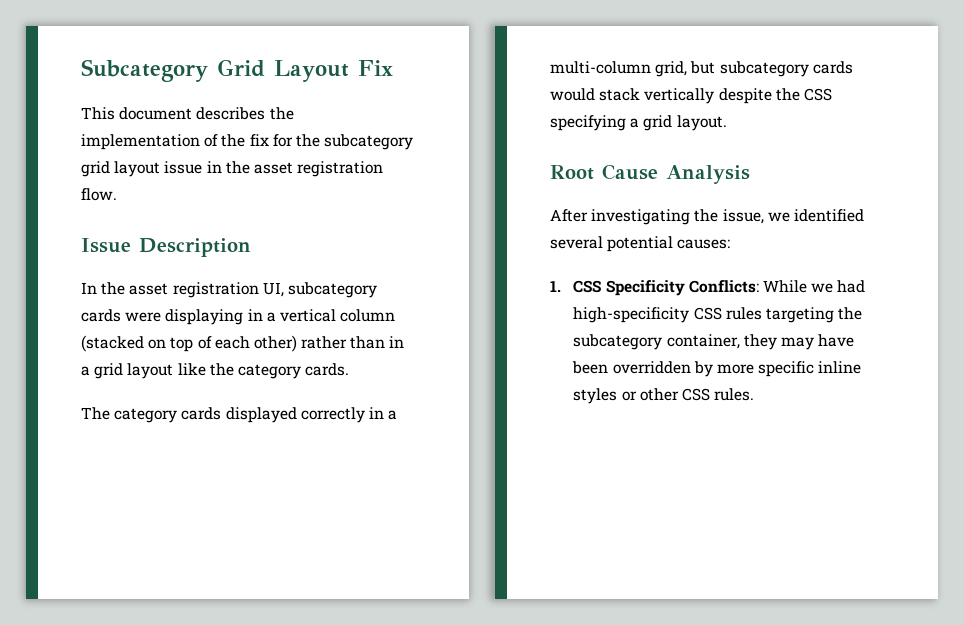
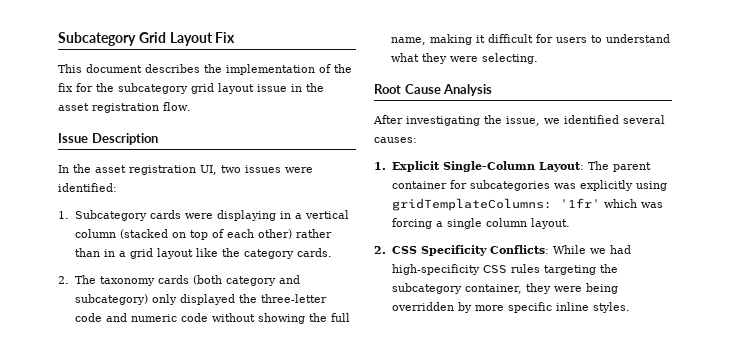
[287,282,377,298] subcategory -> [221,165,313,173] [58,183,117,192] [58,210,147,221] two issues were identified: // 1. Subcategory
[81,407,398,423] [550,61,853,77] [550,88,832,104] [550,115,727,131] The category cards displayed correctly in a multi-column grid, but subcategory cards would stack vertically despite the CSS specifying a grid layout. -> [58,275,300,286] [74,294,327,305] [74,313,350,324] [390,34,670,45] [390,53,538,64] 2. The taxonomy cards (both category and subcategory) only displayed the three-letter code and numeric code without showing the full name, making it difficult for users to understand what they were selecting.
[607,236,674,252] potential -> (665, 119) none
(561, 286) none -> [391,161,651,172] [391,180,667,191] [391,198,663,211] [391,218,570,229] [374,246,386,254] Explicit Single-Column Layout: The parent container for subcategories was explicitly using gridTemplateColumns: '1fr' which was forcing a single column layout. // 2.
[781,334,855,350] [572,361,609,374] may have been -> [554,283,619,294] were being
[573,388,755,404] styles or other CSS rules. -> [592,302,630,313] styles.

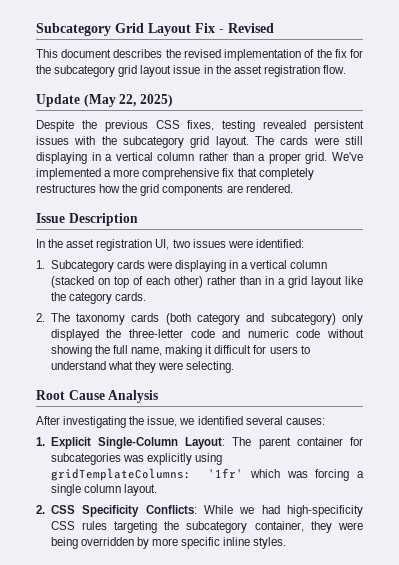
(236, 37) none -> [219,23,274,33] - Revised
(222, 68) none -> [183,49,221,58] revised
(191, 106) none -> [36,94,173,107] [36,120,364,132] [36,136,363,148] [36,152,363,164] [36,168,314,180] [36,184,293,196] // Update (May 22, 2025) // Despite the previous CSS fixes, testing revealed persistent issues with the subcategory grid layout. The cards were still displaying in a vertical column rather than a proper grid. We've implemented a more comprehensive fix that completely restructures how the grid components are rendered.

